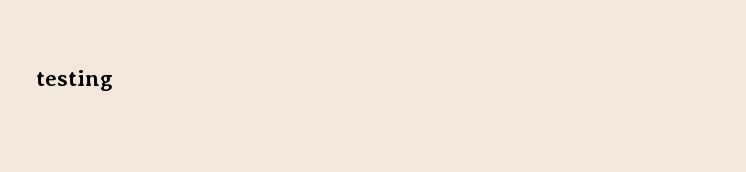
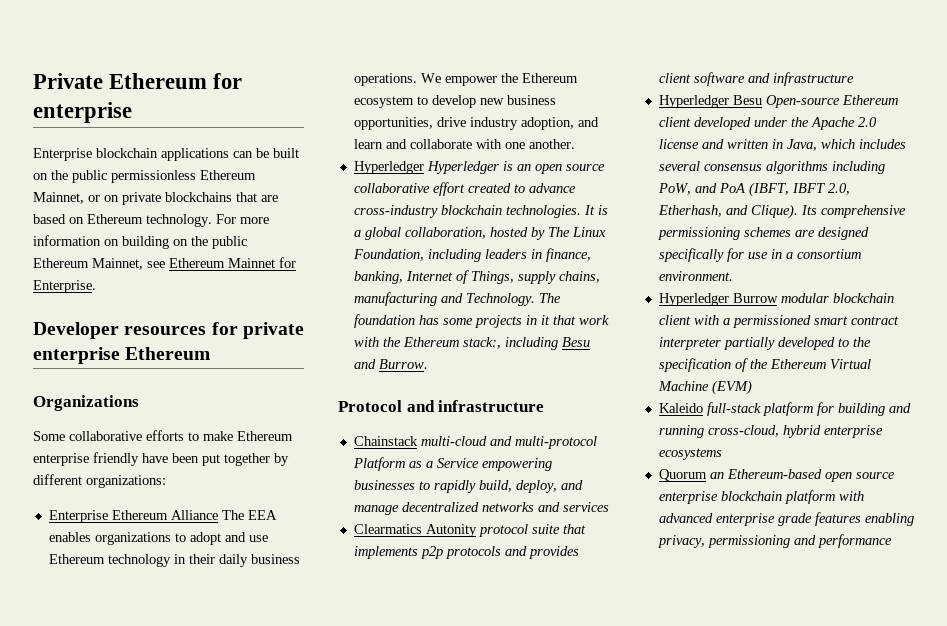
[36,70,113,91] testing -> [33,73,243,89] [33,102,132,123] [33,148,299,161] [33,170,256,183] [33,192,278,205] [33,214,269,227] [33,235,247,249] [33,257,296,270] [33,280,96,293] [33,322,304,339] [33,347,211,364] [33,395,139,411] [33,430,293,441] [33,452,289,466] [33,474,166,488] [48,510,277,523] [48,532,268,545] [48,554,300,567] [353,73,578,86] [353,95,556,108] [353,117,599,130] [353,139,575,149] [353,161,605,174] [353,182,576,196] [353,205,608,218] [353,227,606,240] [352,248,591,262] [353,270,600,284] [353,292,561,306] [353,314,609,328] [353,337,590,350] [353,359,428,369] [338,400,545,412] [353,436,597,449] [352,457,552,471] [353,480,583,493] [353,502,609,515] [353,524,586,537] [353,546,579,559] [658,72,854,86] [658,95,898,108] [658,117,877,130] [658,139,906,151] [658,161,885,174] [657,182,850,197] [657,204,906,219] [657,227,869,240] [658,248,861,262] [658,271,733,281] [658,293,894,306] [658,315,899,328] [658,337,871,350] [658,358,871,372] [657,380,752,395] [658,402,911,416] [658,425,883,438] [658,448,722,460] [658,469,895,482] [658,490,864,504] [658,512,914,526] [657,534,892,548] Private Ethereum for enterprise // Enterprise blockchain applications can be built on the public permissionless Ethereum Mainnet, or on private blockchains that are based on Ethereum technology. For more information on building on the public Ethereum Mainnet, see Ethereum Mainnet for Enterprise. // Developer resources for private enterprise Ethereum // Organizations // Some collaborative efforts to make Ethereum enterprise friendly have been put together by different organizations: // Enterprise Ethereum Alliance The EEA enables organizations to adopt and use Ethereum technology in their daily business operations. We empower the Ethereum ecosystem to develop new business opportunities, drive industry adoption, and learn and collaborate with one another. // Hyperledger Hyperledger is an open source collaborative effort created to advance cross-industry blockchain technologies. It is a global collaboration, hosted by The Linux Foundation, including leaders in finance, banking, Internet of Things, supply chains, manufacturing and Technology. The foundation has some projects in it that work with the Ethereum stack:, including Besu and Burrow. // Protocol and infrastructure // Chainstack multi-cloud and multi-protocol Platform as a Service empowering businesses to rapidly build, deploy, and manage decentralized networks and services // Clearmatics Autonity protocol suite that implements p2p protocols and provides client software and infrastructure // Hyperledger Besu Open-source Ethereum client developed under the Apache 2.0 license and written in Java, which includes several consensus algorithms including PoW, and PoA (IBFT, IBFT 2.0, Etherhash, and Clique). Its comprehensive permissioning schemes are designed specifically for use in a consortium environment. // Hyperledger Burrow modular blockchain client with a permissioned smart contract interpreter partially developed to the specification of the Ethereum Virtual Machine (EVM) // Kaleido full-stack platform for building and running cross-cloud, hybrid enterprise ecosystems // Quorum an Ethereum-based open source enterprise blockchain platform with advanced enterprise grade features enabling privacy, permissioning and performance

